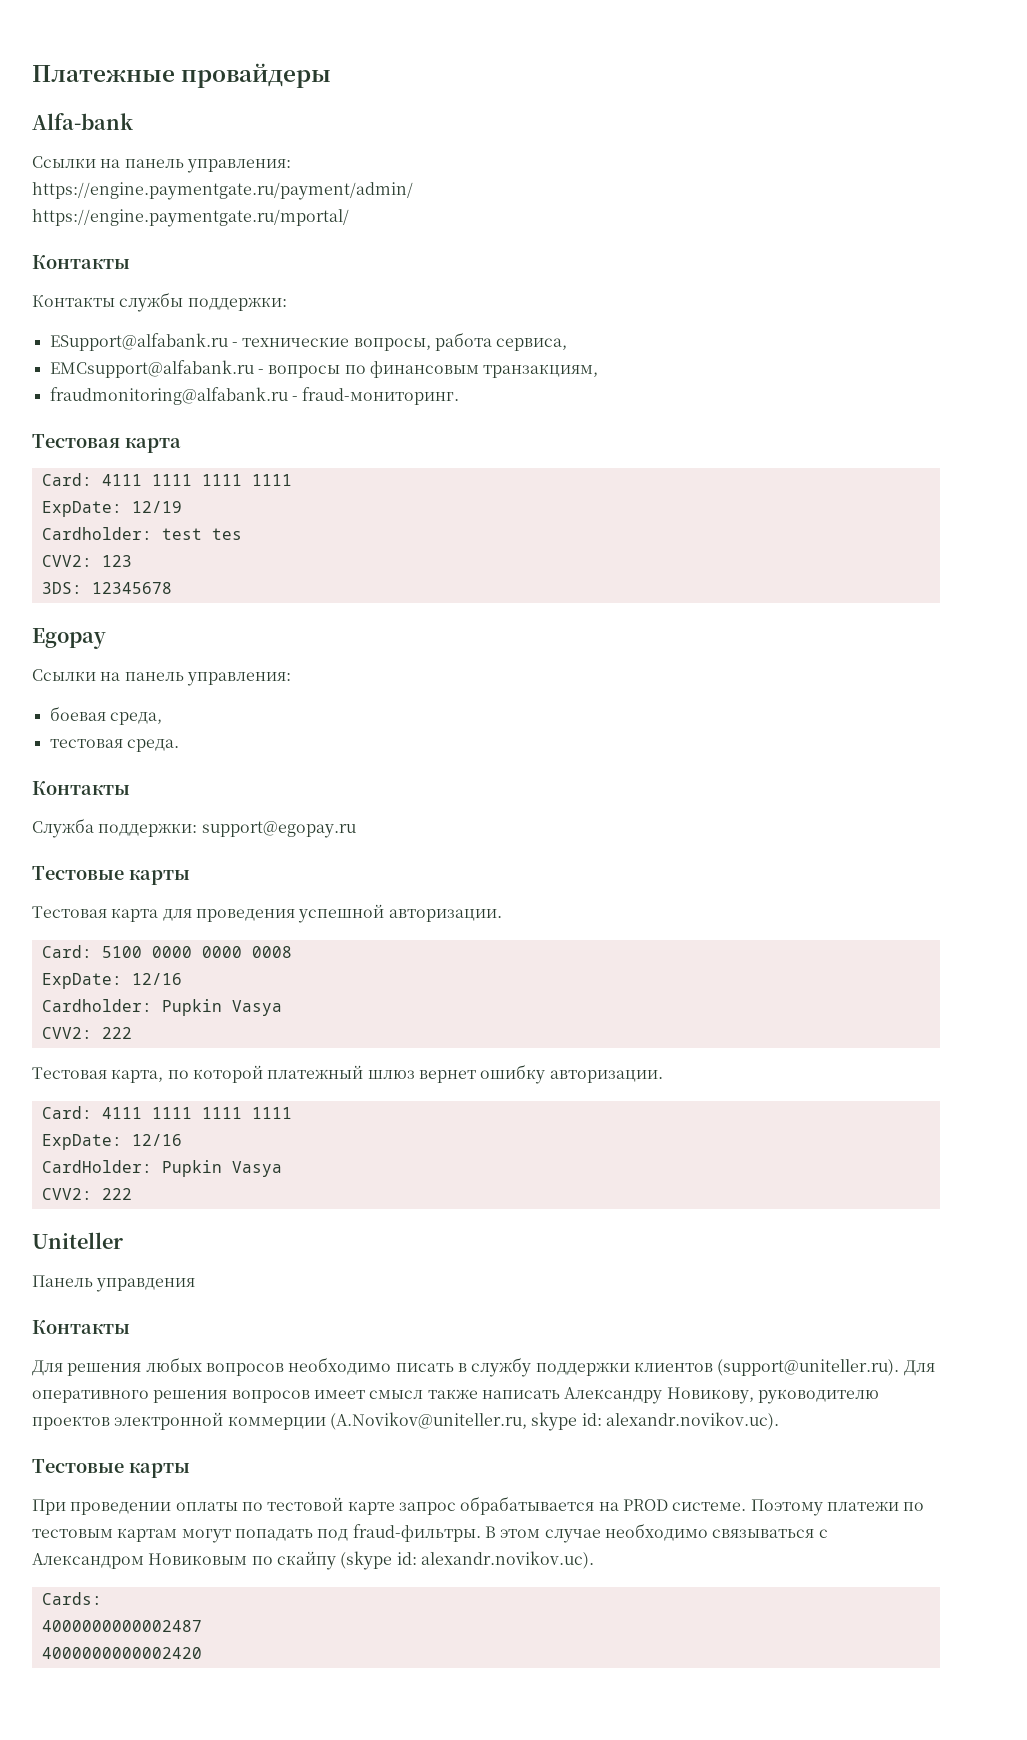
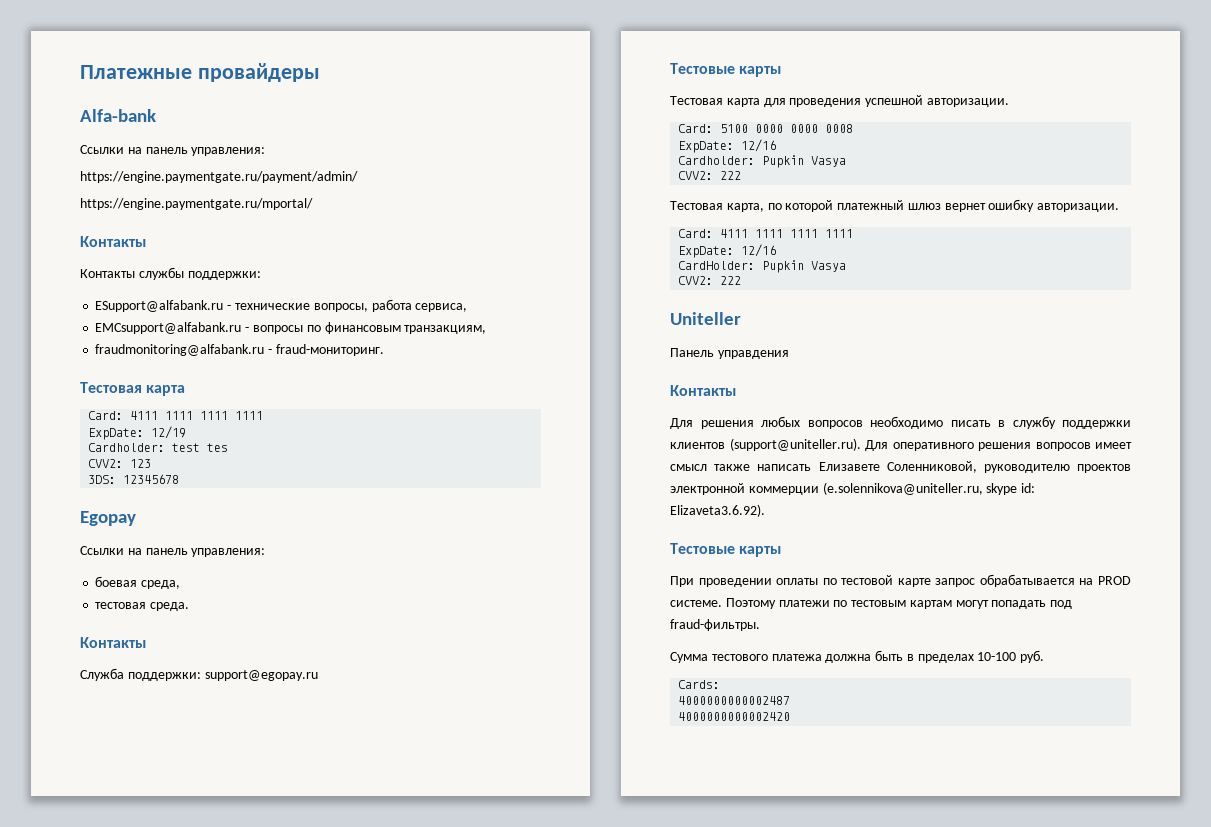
[564,1387,754,1404] Александру Новикову, -> [818,461,977,473] Елизавете Соленниковой,
[329,1412,527,1430] (A.Novikov@uniteller.ru, -> [822,482,983,495] (e.solennikova@uniteller.ru,
[605,1412,779,1430] alexandr.novikov.uc). -> [670,504,765,517] Elizaveta3.6.92).
[484,1523,828,1543] [32,1551,594,1570] В этом случае необходимо связываться с Александром Новиковым по скайпу (skype id: alexandr.novikov.uc). -> [670,650,1045,663] // Сумма тестового платежа должна быть в пределах 10-100 руб.

